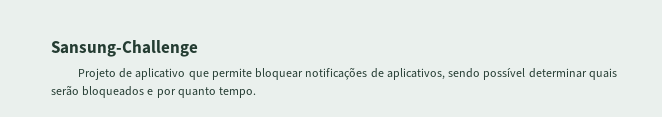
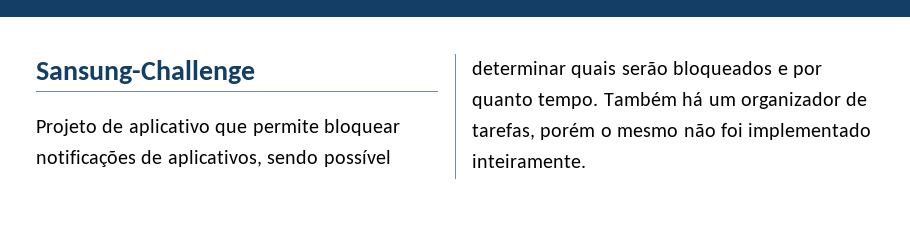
(257, 92) none -> [603,92,868,109] [472,123,872,140] [472,154,586,168] Também há um organizador de tarefas, porém o mesmo não foi implementado inteiramente.

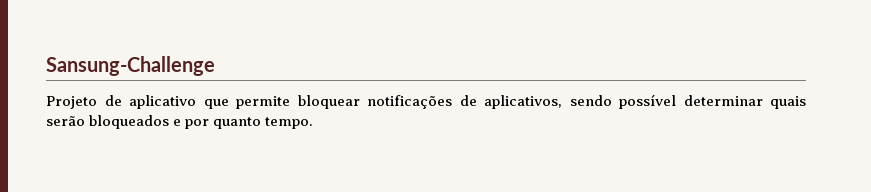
[603,92,868,109] [472,123,872,140] [472,154,586,168] Também há um organizador de tarefas, porém o mesmo não foi implementado inteiramente. -> (314, 123) none

